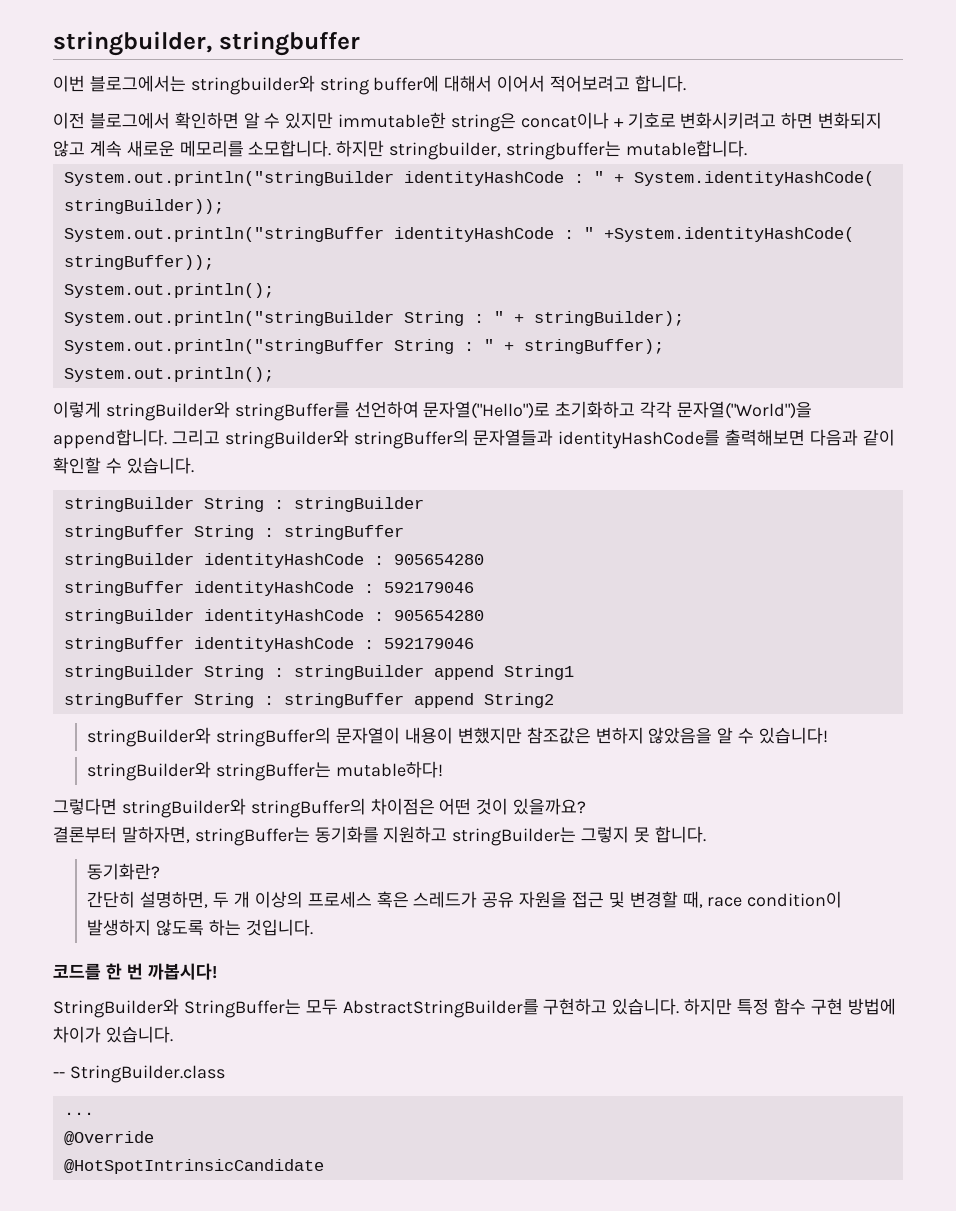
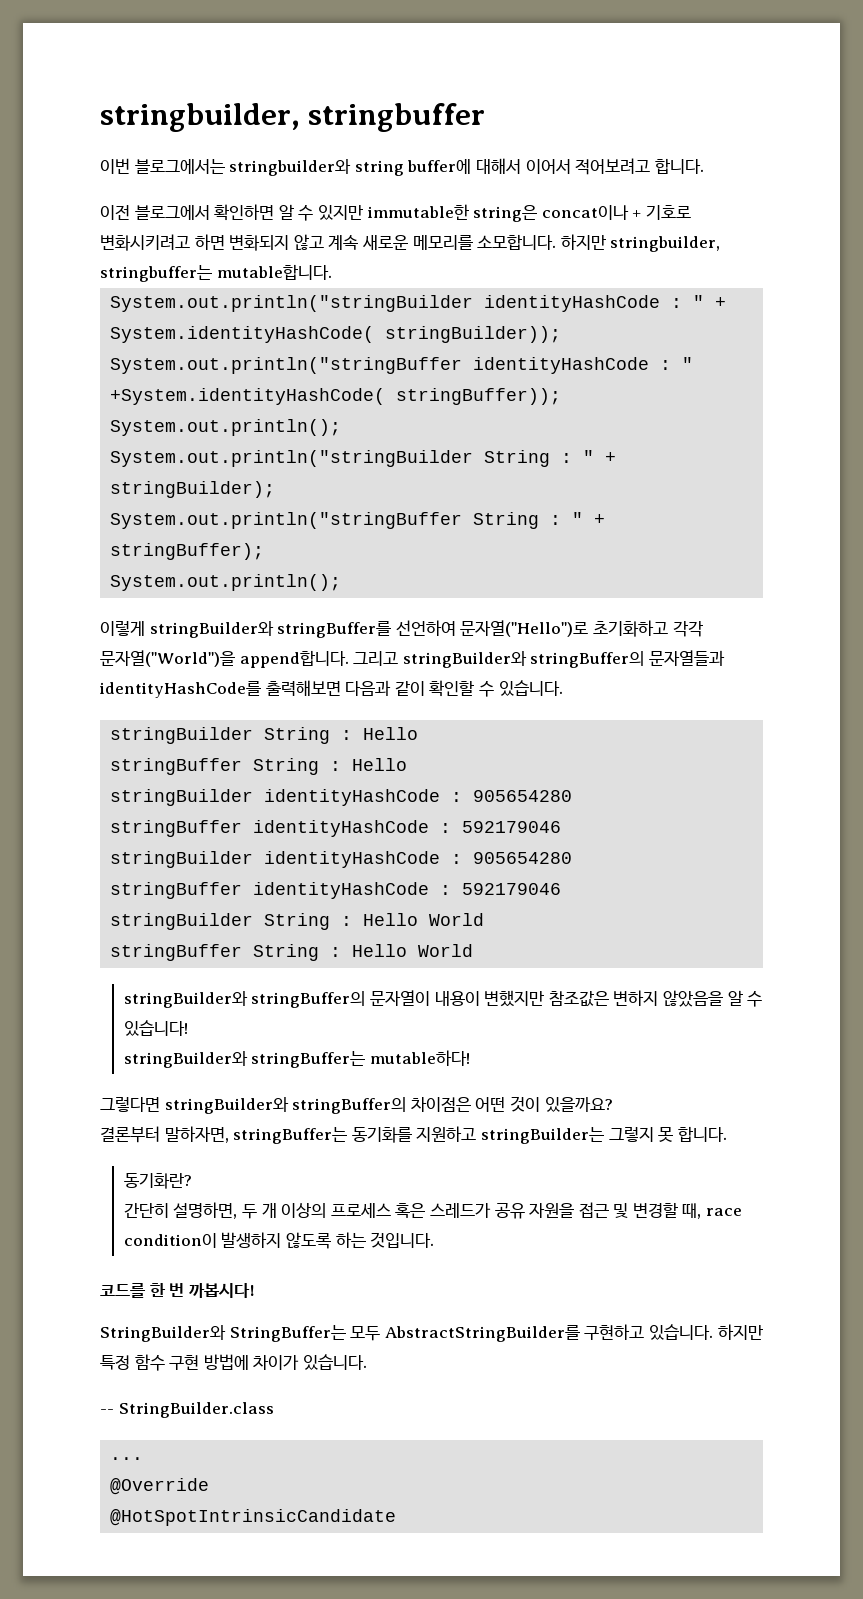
[293,497,424,512] [63,525,404,540] stringBuilder // stringBuffer String : stringBuffer -> [363,727,419,740] [110,758,408,775] Hello // stringBuffer String : Hello
[293,665,574,680] [63,693,554,708] stringBuilder append String1 // stringBuffer String : stringBuffer append String2 -> [363,913,485,926] [110,944,474,961] Hello World // stringBuffer String : Hello World

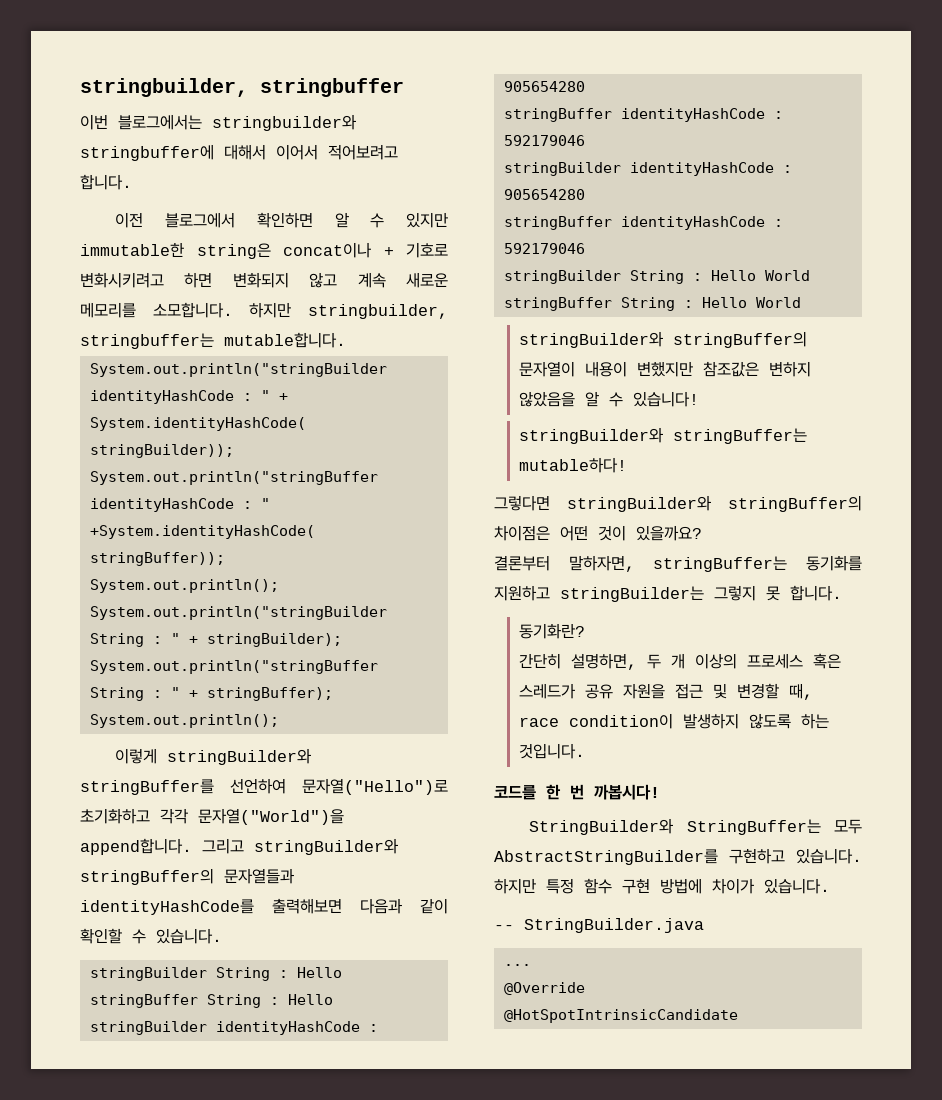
[354,159,472,176] string buffer에 -> [80,144,214,161] stringbuffer에
[118,1402,274,1418] StringBuilder.class -> [524,918,704,933] StringBuilder.java

